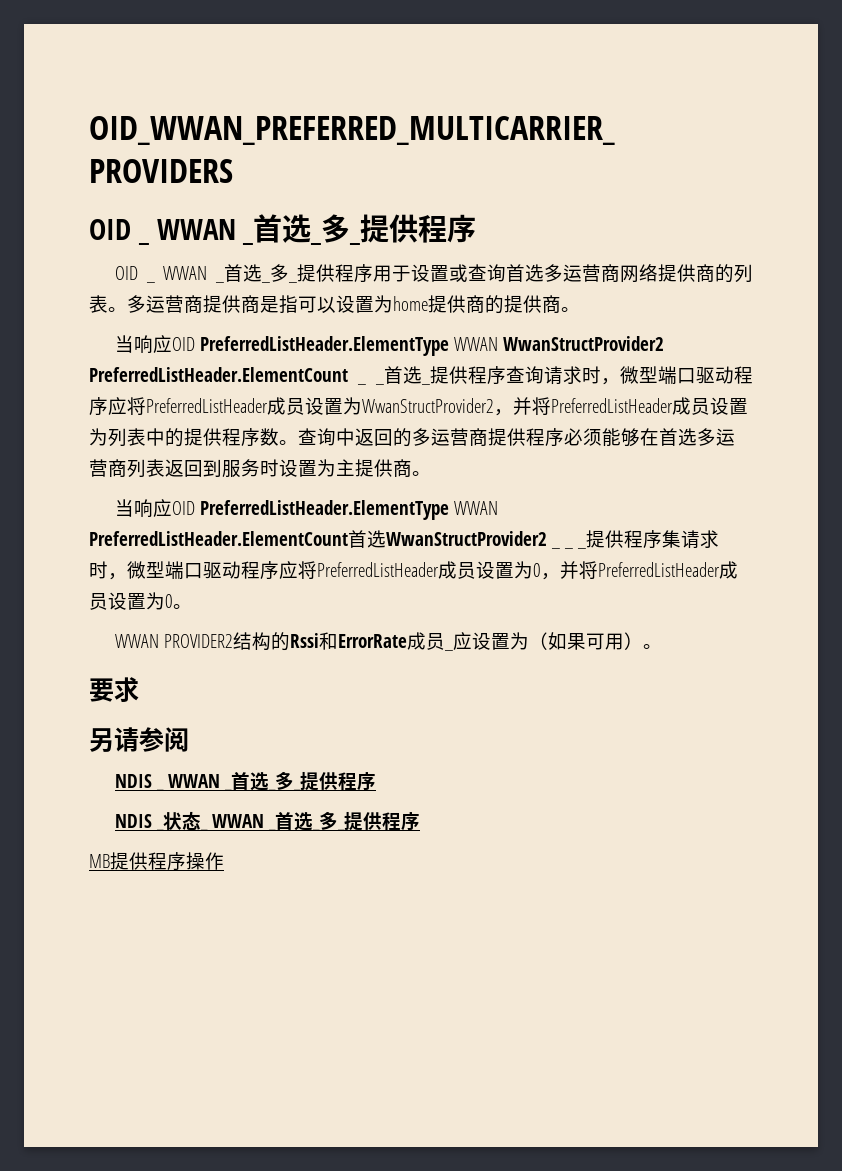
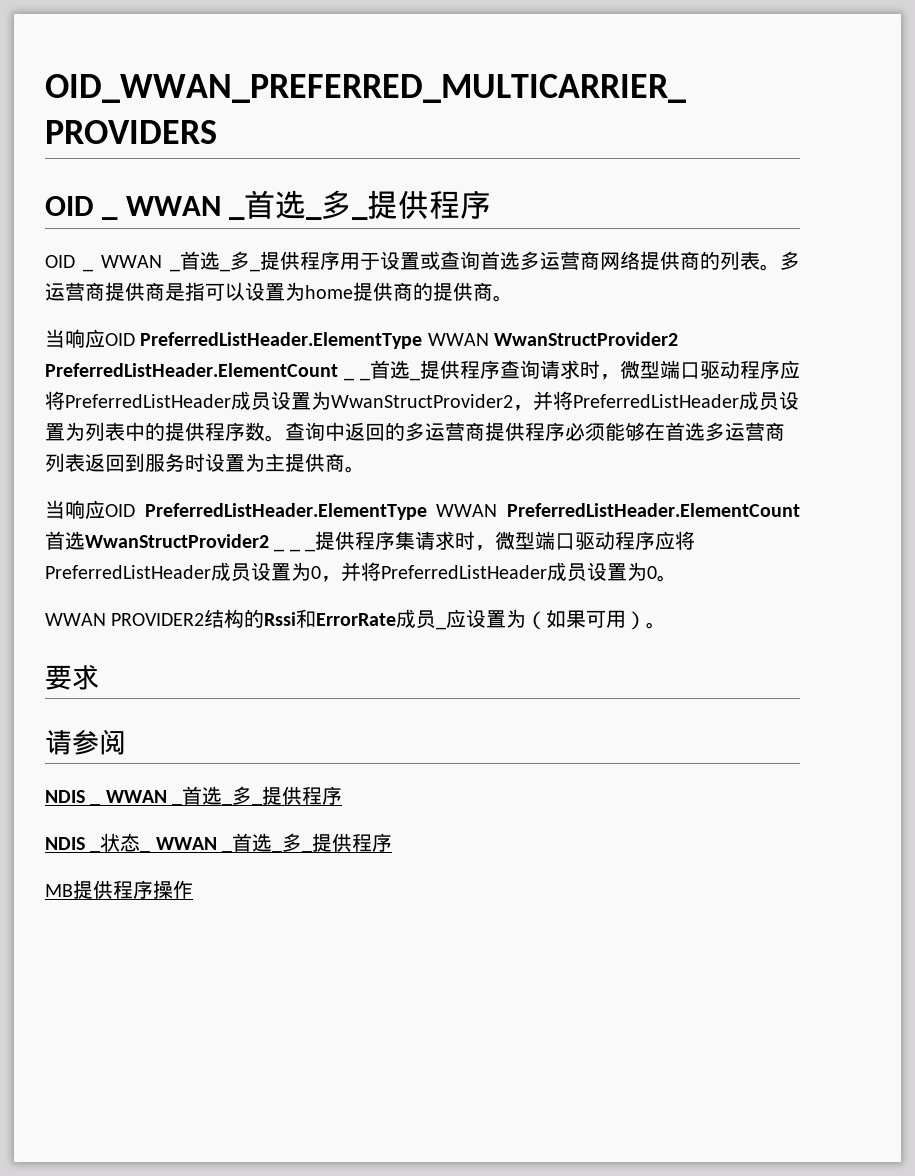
[89,728,114,752] 另 -> (99, 677) none

